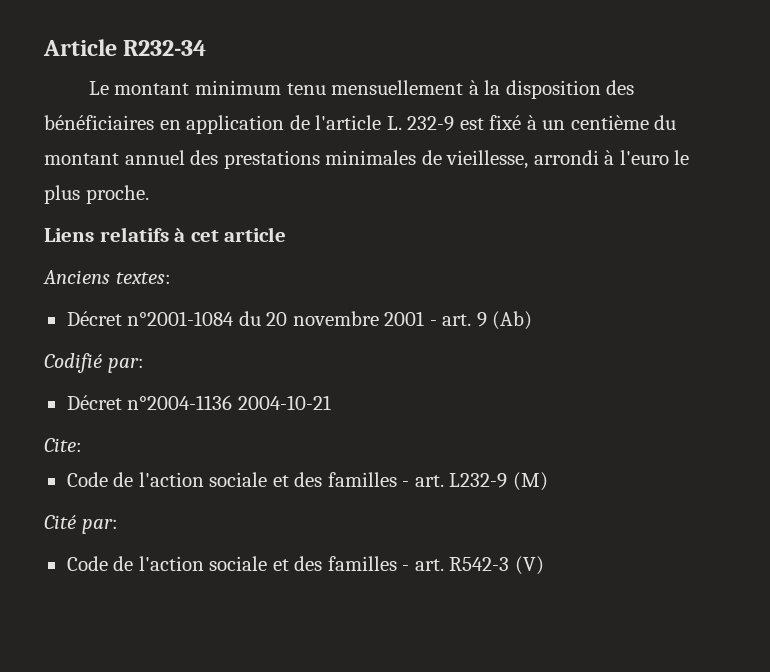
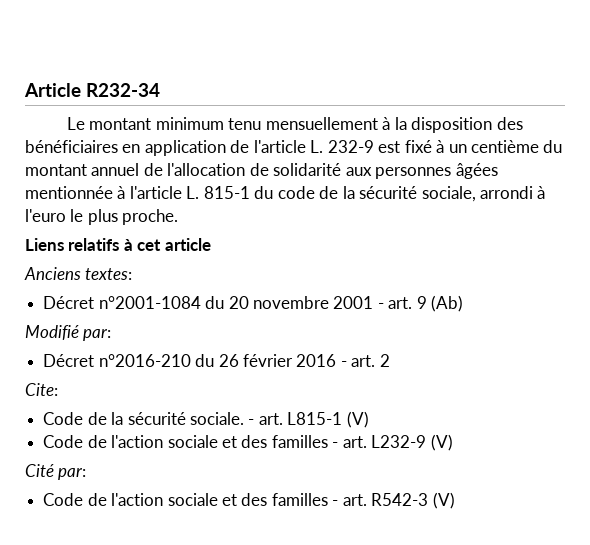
[190,150,529,169] des prestations minimales de vieillesse, -> [143,163,498,179] [25,186,476,202] de l'allocation de solidarité aux personnes âgées mentionnée à l'article L. 815-1 du code de la sécurité sociale,
[44,353,102,373] Codifié -> [25,325,79,340] Modifié
[127,395,331,410] [44,438,82,452] n°2004-1136 2004-10-21 // Cite: -> [98,354,390,367] [25,383,58,396] [43,411,369,428] n°2016-210 du 26 février 2016 - art. 2 // Cite: // Code de la sécurité sociale. - art. L815-1 (V)
[512,472,548,491] (M) -> [430,434,453,451] (V)

